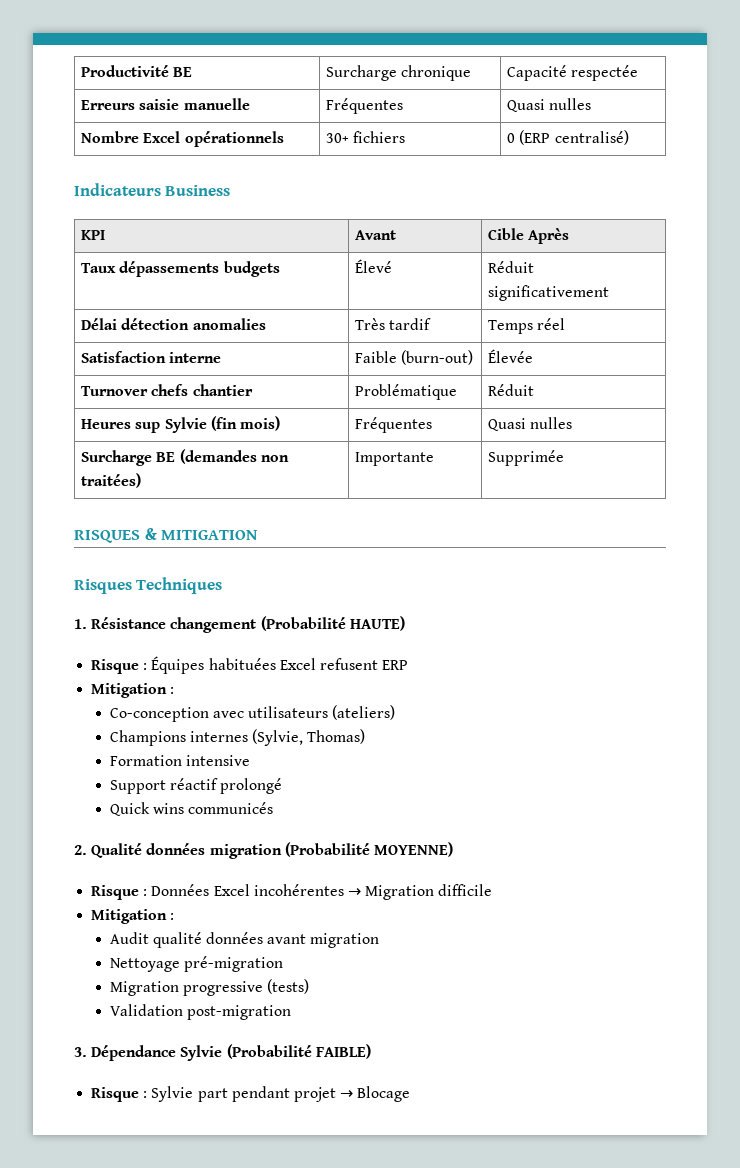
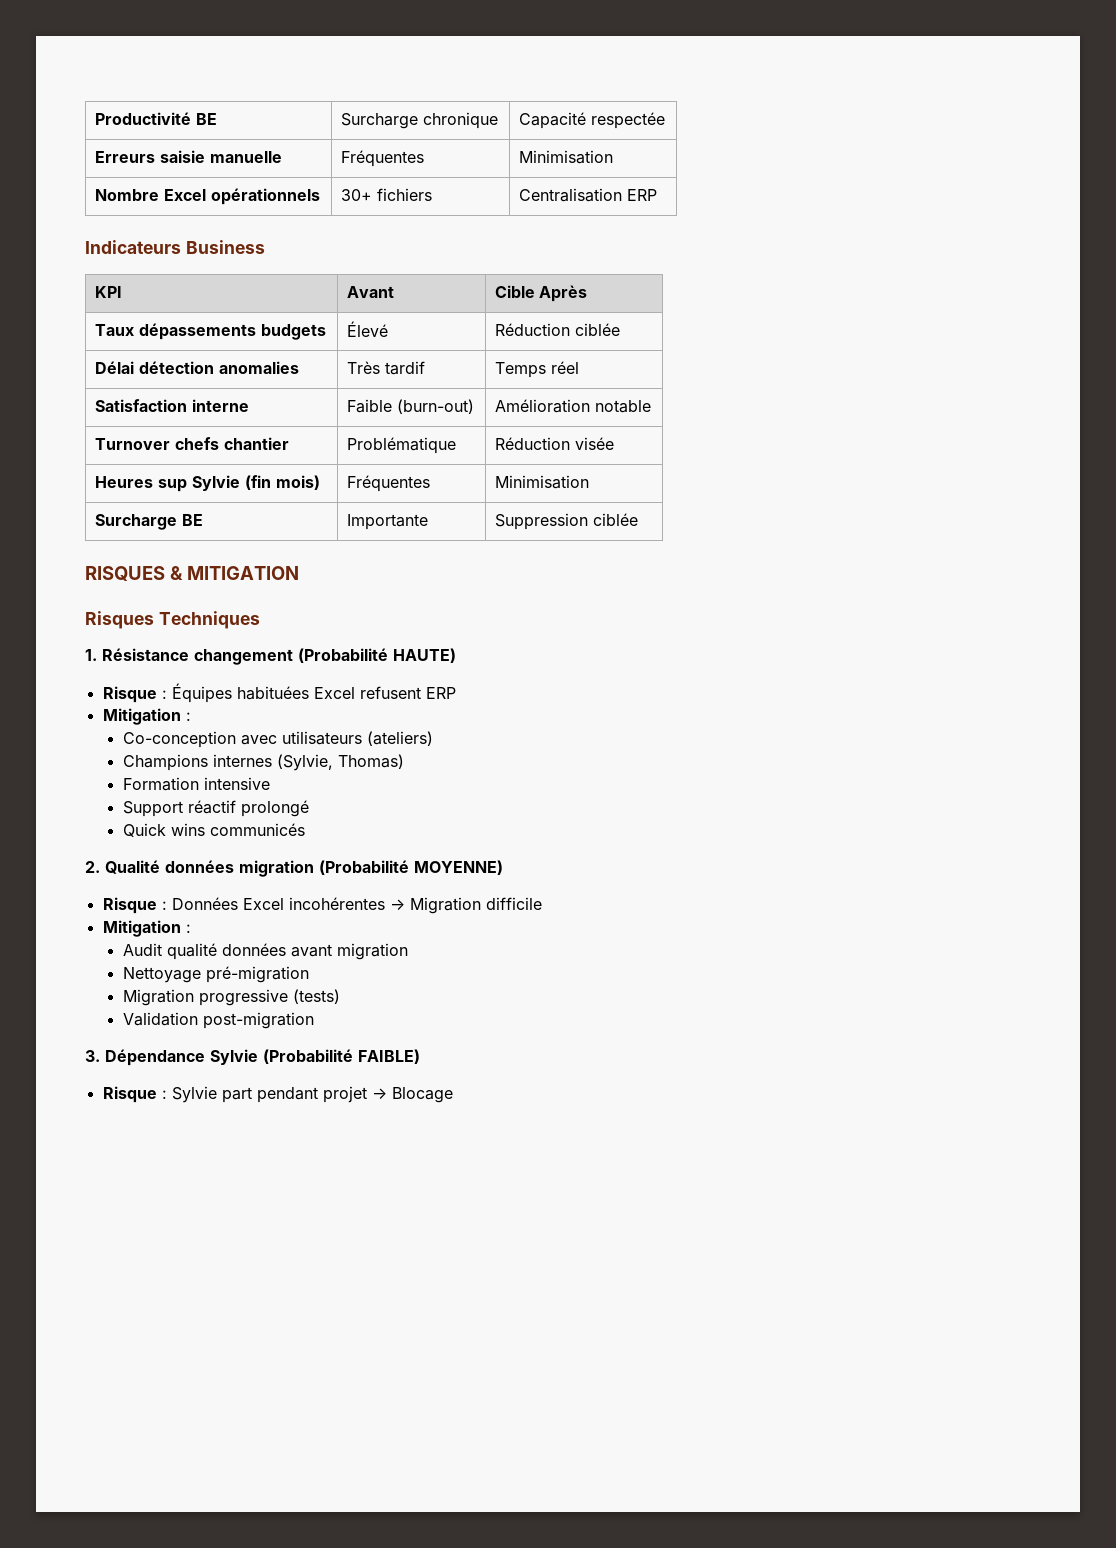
[507,98,592,112] Quasi nulles -> [518,150,613,164] Minimisation
[507,130,629,145] 0 (ERP centralisé) -> [518,188,657,202] Centralisation ERP
[488,261,535,273] [488,285,610,301] Réduit significativement -> [494,323,620,336] Réduction ciblée
[488,349,534,363] Élevée -> [494,399,651,413] Amélioration notable
[488,384,535,396] Réduit -> [494,437,614,450] Réduction visée
[488,417,573,431] Quasi nulles -> [494,475,589,489] Minimisation
[179,449,289,464] [81,473,142,488] (demandes non traitées) -> (203, 520) none
[488,450,565,466] Supprimée -> [494,513,638,530] Suppression ciblée

